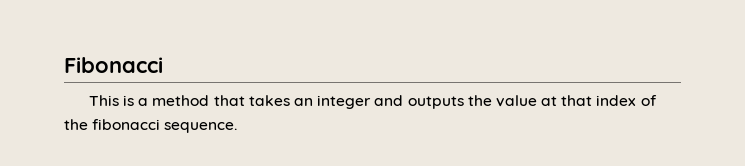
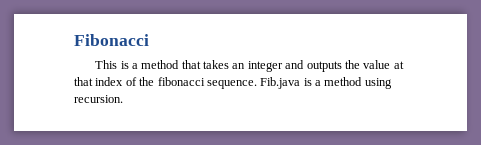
(238, 127) none -> [260,77,392,89] [74,95,123,103] Fib.java is a method using recursion.

